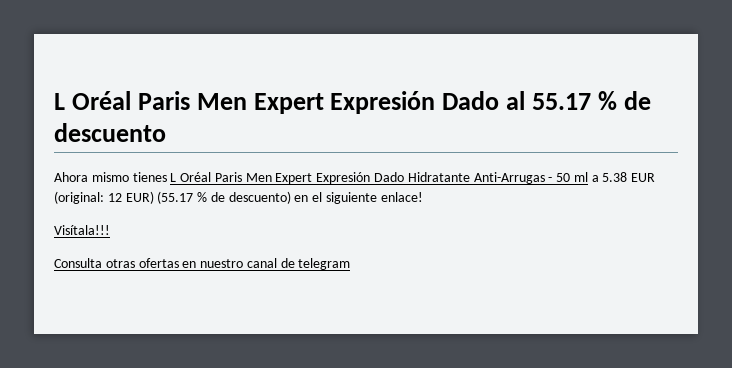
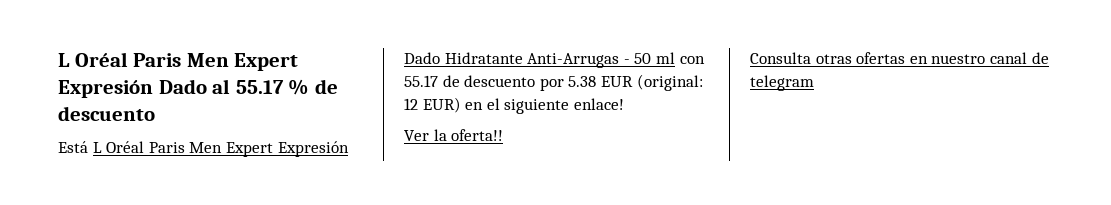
[54,172,167,182] Ahora mismo tienes -> [58,141,88,153] Está
[591,175,599,182] a -> [679,56,705,64] [404,75,564,91] con 55.17 de descuento por
[157,191,291,204] (55.17 % de descuento) -> (461, 105) none
[54,225,110,235] Visítala!!! -> [404,129,504,141] Ver la oferta!!

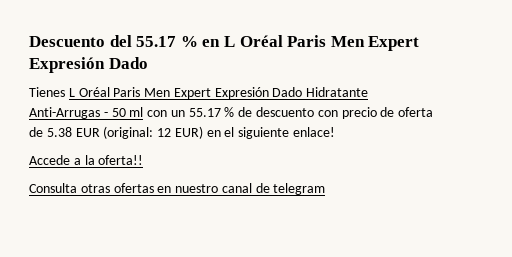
[58,52,299,71] [58,79,338,98] [58,106,155,121] [58,141,88,153] L Oréal Paris Men Expert Expresión Dado al 55.17 % de descuento // Está -> [29,35,420,51] [29,57,148,73] [29,87,65,97] Descuento del 55.17 % en L Oréal Paris Men Expert Expresión Dado // Tienes
[404,75,564,91] 55.17 de descuento por -> [170,107,434,119] [29,127,43,137] un 55.17 % de descuento con precio de oferta de
[404,130,429,141] Ver -> [29,155,81,165] Accede a

